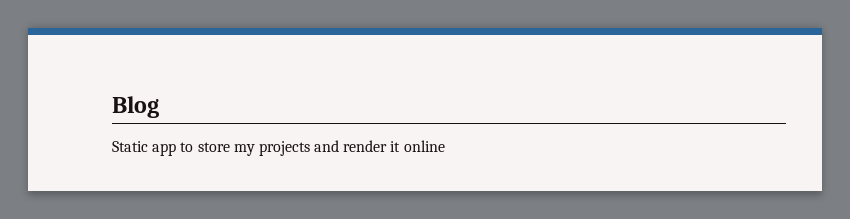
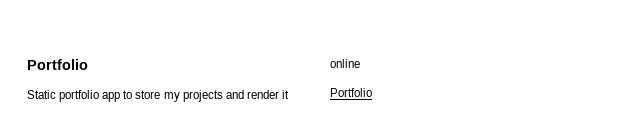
[112,96,159,118] Blog -> [27,59,88,70] Portfolio
(148, 146) none -> [59,90,100,102] portfolio
(445, 146) none -> [330,88,372,97] // Portfolio

